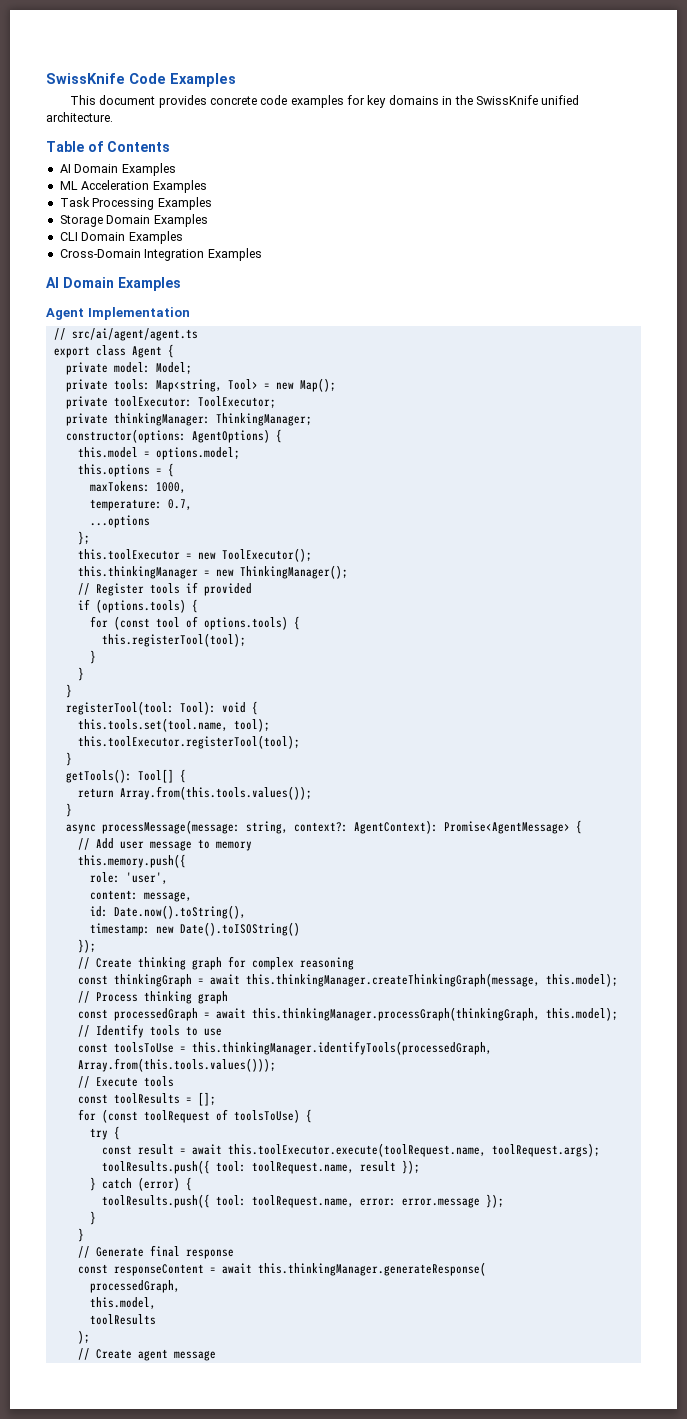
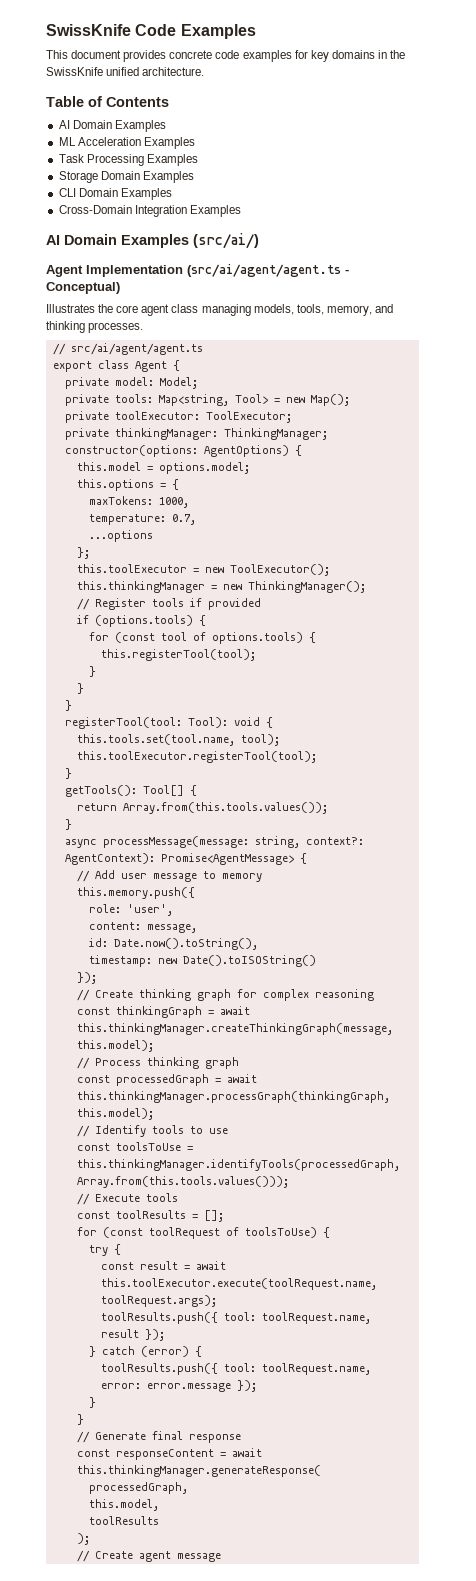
(181, 284) none -> [193,233,259,249] (src/ai/)
(190, 313) none -> [187,264,349,277] [46,282,120,294] [46,304,393,316] [46,321,144,333] (src/ai/agent/agent.ts - Conceptual) // Illustrates the core agent class managing models, tools, memory, and thinking processes.

